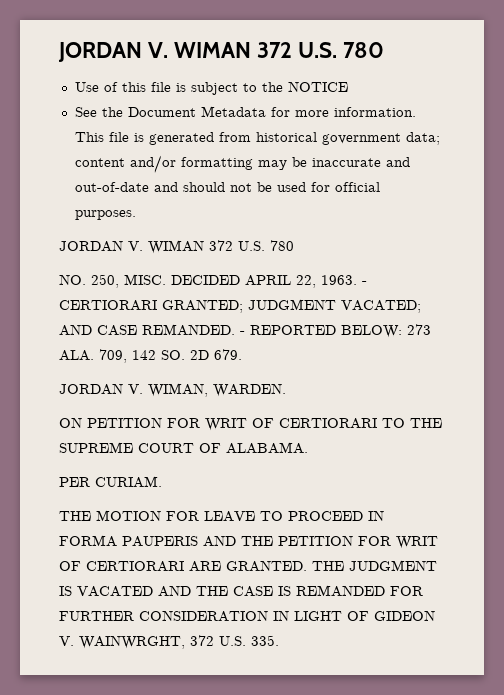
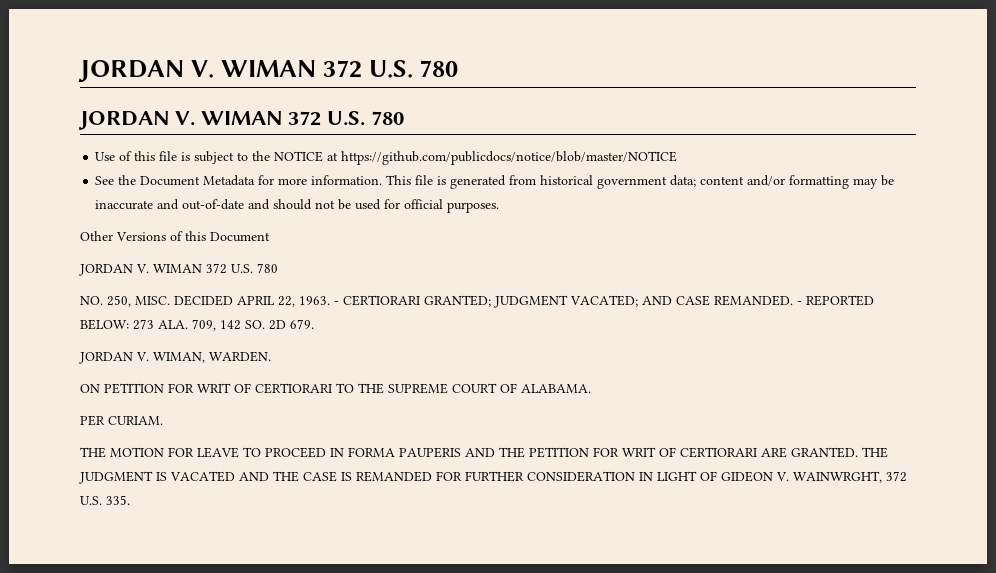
[58,42,385,62] JORDAN V. WIMAN 372 U.S. 780 -> [78,60,459,83] [78,111,404,130] JORDAN V. WIMAN 372 U.S. 780 // JORDAN V. WIMAN 372 U.S. 780
(348, 86) none -> [327,151,678,165] at https://github.com/publicdocs/notice/blob/master/NOTICE
(136, 215) none -> [80,231,270,242] // Other Versions of this Document

